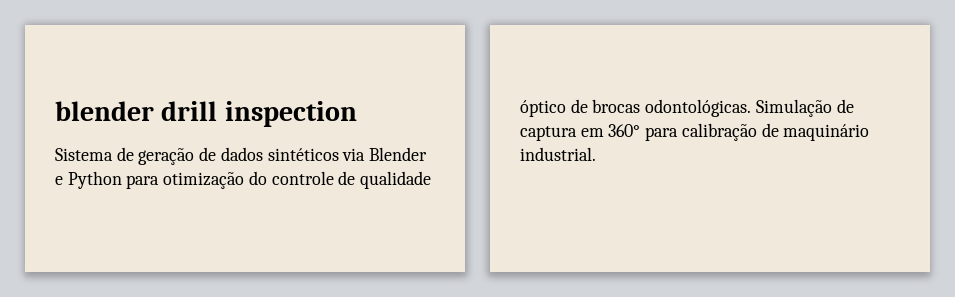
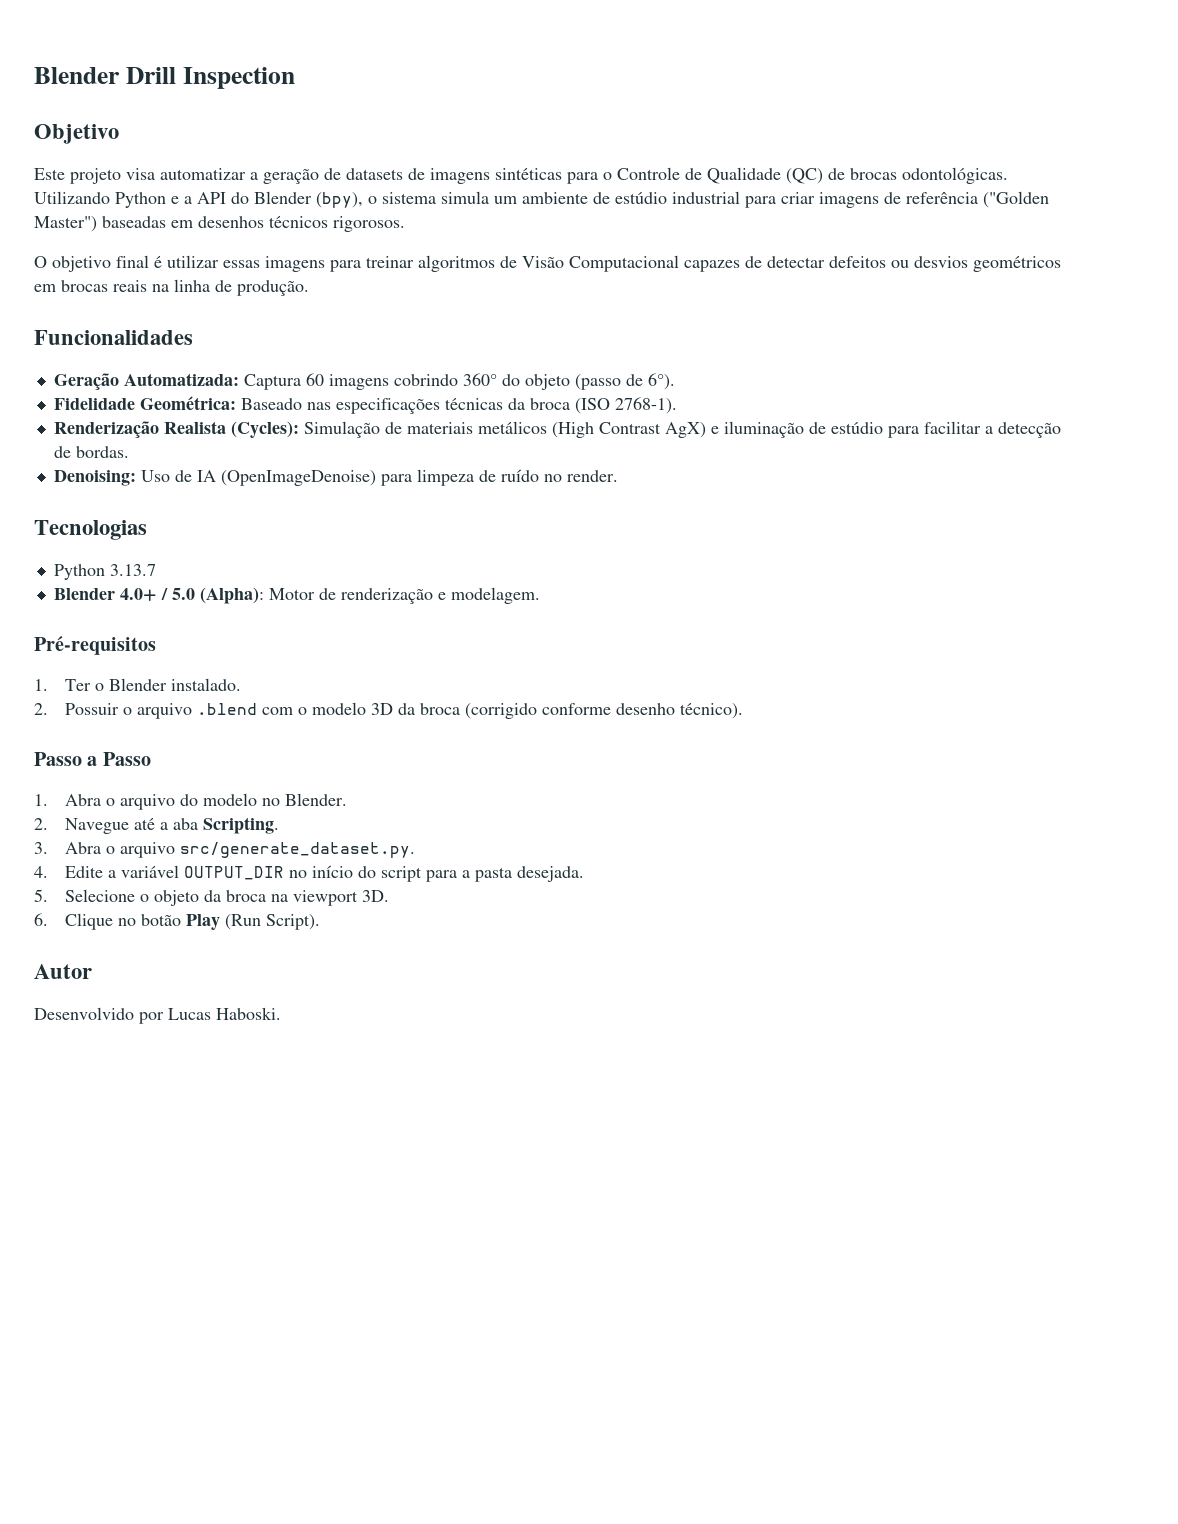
[55,101,357,127] [55,147,428,165] [55,171,432,189] [520,99,854,117] [520,123,870,141] [520,147,596,161] blender drill inspection // Sistema de geração de dados sintéticos via Blender e Python para otimização do controle de qualidade óptico de brocas odontológicas. Simulação de captura em 360° para calibração de maquinário industrial. -> [34,67,295,89] [34,124,119,144] [34,167,1008,184] [34,191,1049,208] [34,216,405,232] [34,255,1061,272] [34,279,309,296] [34,330,193,345] [53,373,675,390] [53,396,677,414] [53,421,1061,438] [53,446,129,458] [53,469,618,486] [34,520,147,540] [53,564,156,580] [53,587,540,604] [34,636,156,655] [34,678,241,691] [34,702,743,719] [34,752,151,766] [34,793,347,810] [34,817,279,834] [34,842,415,858] [34,865,584,882] [34,889,389,906] [34,913,320,930] [34,964,92,979] [34,1007,281,1024] Blender Drill Inspection // Objetivo // Este projeto visa automatizar a geração de datasets de imagens sintéticas para o Controle de Qualidade (QC) de brocas odontológicas. Utilizando Python e a API do Blender (bpy), o sistema simula um ambiente de estúdio industrial para criar imagens de referência ("Golden Master") baseadas em desenhos técnicos rigorosos. // O objetivo final é utilizar essas imagens para treinar algoritmos de Visão Computacional capazes de detectar defeitos ou desvios geométricos em brocas reais na linha de produção. // Funcionalidades // Geração Automatizada: Captura 60 imagens cobrindo 360° do objeto (passo de 6°). // Fidelidade Geométrica: Baseado nas especificações técnicas da broca (ISO 2768-1). // Renderização Realista (Cycles): Simulação de materiais metálicos (High Contrast AgX) e iluminação de estúdio para facilitar a detecção de bordas. // Denoising: Uso de IA (OpenImageDenoise) para limpeza de ruído no render. // Tecnologias // Python 3.13.7 // Blender 4.0+ / 5.0 (Alpha): Motor de renderização e modelagem. // Pré-requisitos // 1. Ter o Blender instalado. // 2. Possuir o arquivo .blend com o modelo 3D da broca (corrigido conforme desenho técnico). // Passo a Passo // 1. Abra o arquivo do modelo no Blender. // 2. Navegue até a aba Scripting. // 3. Abra o arquivo src/generate_dataset.py. // 4. Edite a variável OUTPUT_DIR no início do script para a pasta desejada. // 5. Selecione o objeto da broca na viewport 3D. // 6. Clique no botão Play (Run Script). // Autor // Desenvolvido por Lucas Haboski.

